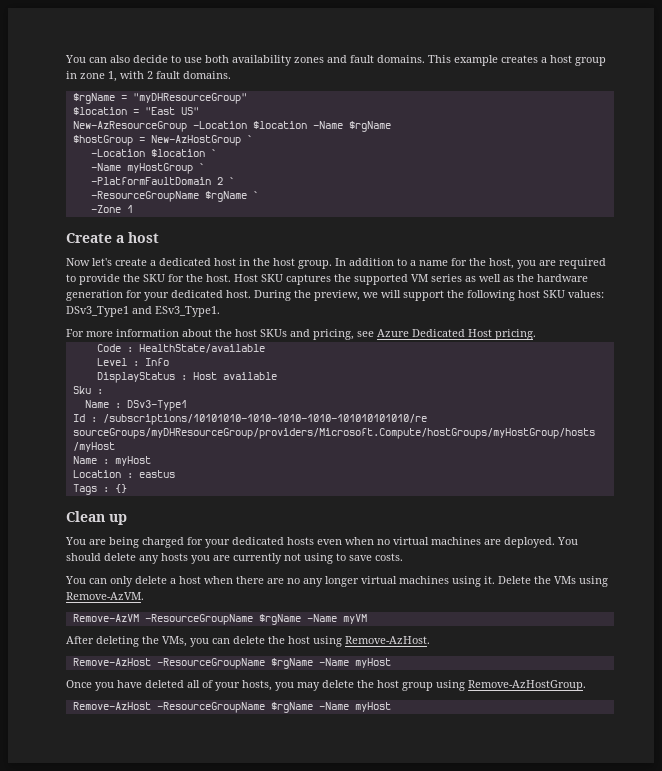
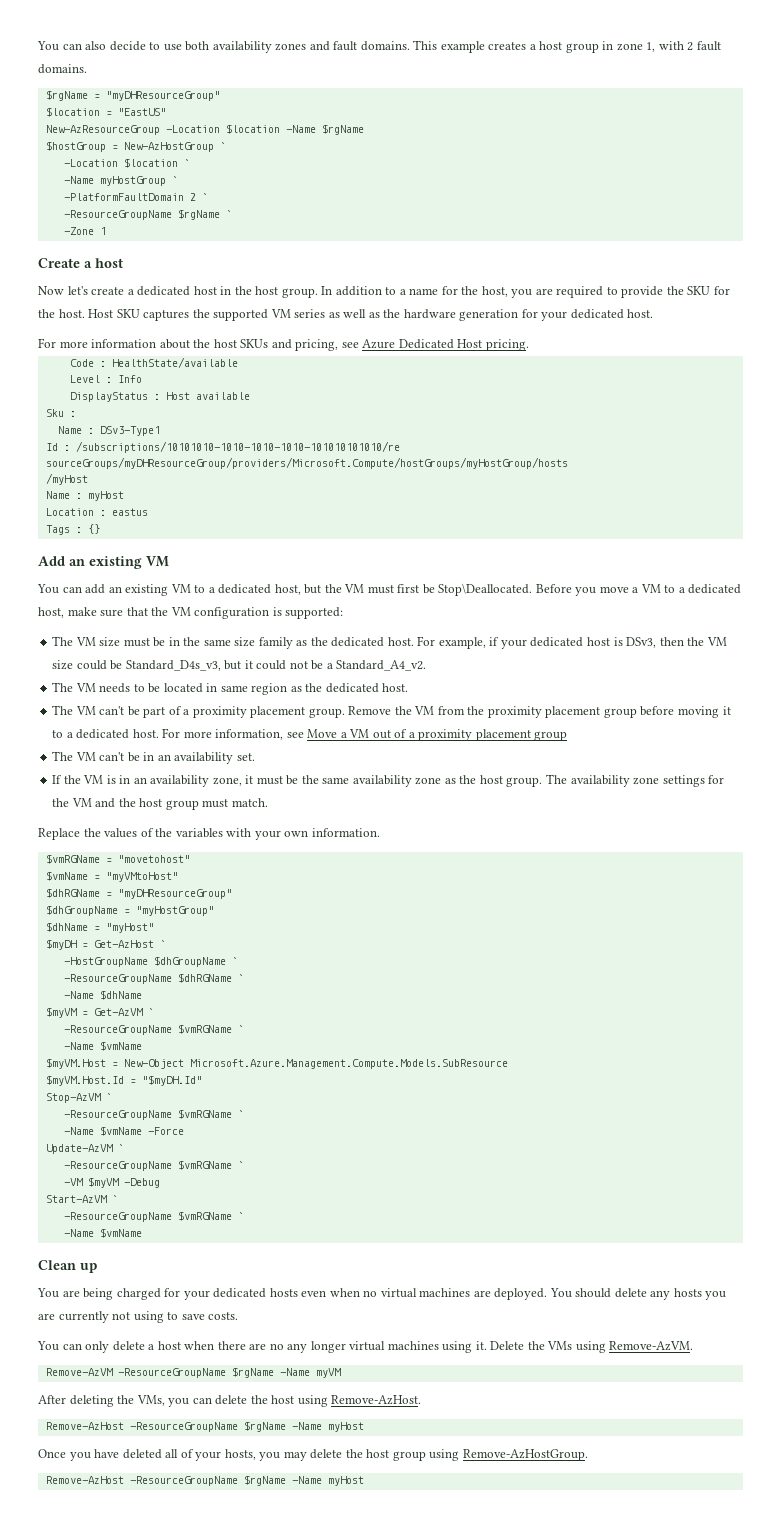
[144,107,199,115] "East US" -> [117,108,166,116] "EastUS"
[254,290,604,301] [66,306,220,317] During the preview, we will support the following host SKU values: DSv3_Type1 and ESv3_Type1. -> (654, 313) none
(127, 488) none -> [38,556,169,569] [37,583,742,596] [38,607,344,619] [52,636,727,649] [52,660,427,671] [52,682,409,695] [52,705,731,718] [52,728,568,741] [52,751,255,764] [52,774,725,787] [52,798,268,810] [38,828,380,840] [45,854,190,864] [45,871,178,882] [45,888,232,899] [45,905,214,916] [45,922,154,933] [45,939,166,950] [63,956,238,967] [63,973,244,984] [63,990,142,1000] [45,1007,154,1018] [63,1024,244,1035] [63,1041,142,1051] [45,1058,508,1069] [45,1075,202,1086] [45,1093,112,1103] [63,1109,244,1120] [63,1126,184,1136] [45,1144,124,1154] [63,1160,244,1171] [63,1177,160,1188] [45,1195,118,1203] [63,1211,244,1222] [63,1228,142,1238] // Add an existing VM // You can add an existing VM to a dedicated host, but the VM must first be Stop\Deallocated. Before you move a VM to a dedicated host, make sure that the VM configuration is supported: // The VM size must be in the same size family as the dedicated host. For example, if your dedicated host is DSv3, then the VM size could be Standard_D4s_v3, but it could not be a Standard_A4_v2. // The VM needs to be located in same region as the dedicated host. // The VM can't be part of a proximity placement group. Remove the VM from the proximity placement group before moving it to a dedicated host. For more information, see Move a VM out of a proximity placement group // The VM can't be in an availability set. // If the VM is in an availability zone, it must be the same availability zone as the host group. The availability zone settings for the VM and the host group must match. // Replace the values of the variables with your own information. // $vmRGName = "movetohost" // $vmName = "myVMtoHost" // $dhRGName = "myDHResourceGroup" // $dhGroupName = "myHostGroup" // $dhName = "myHost" // $myDH = Get-AzHost ` // -HostGroupName $dhGroupName ` // -ResourceGroupName $dhRGName ` // -Name $dhName // $myVM = Get-AzVM ` // -ResourceGroupName $vmRGName ` // -Name $vmName // $myVM.Host = New-Object Microsoft.Azure.Management.Compute.Models.SubResource // $myVM.Host.Id = "$myDH.Id" // Stop-AzVM ` // -ResourceGroupName $vmRGName ` // -Name $vmName -Force // Update-AzVM ` // -ResourceGroupName $vmRGName ` // -VM $myVM -Debug // Start-AzVM ` // -ResourceGroupName $vmRGName ` // -Name $vmName

